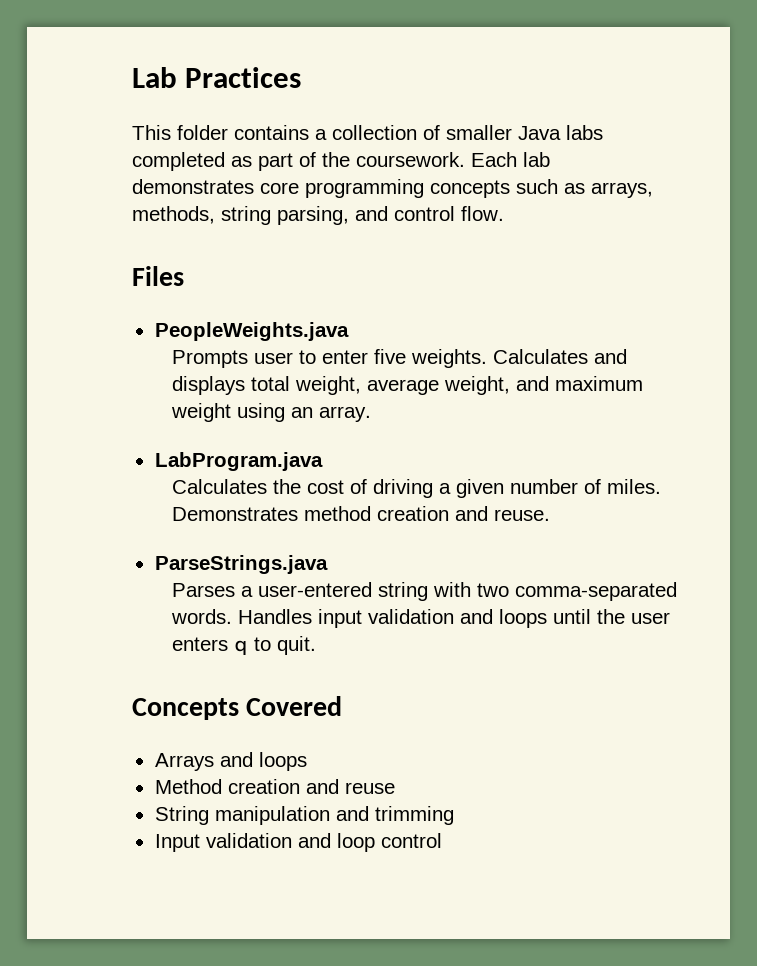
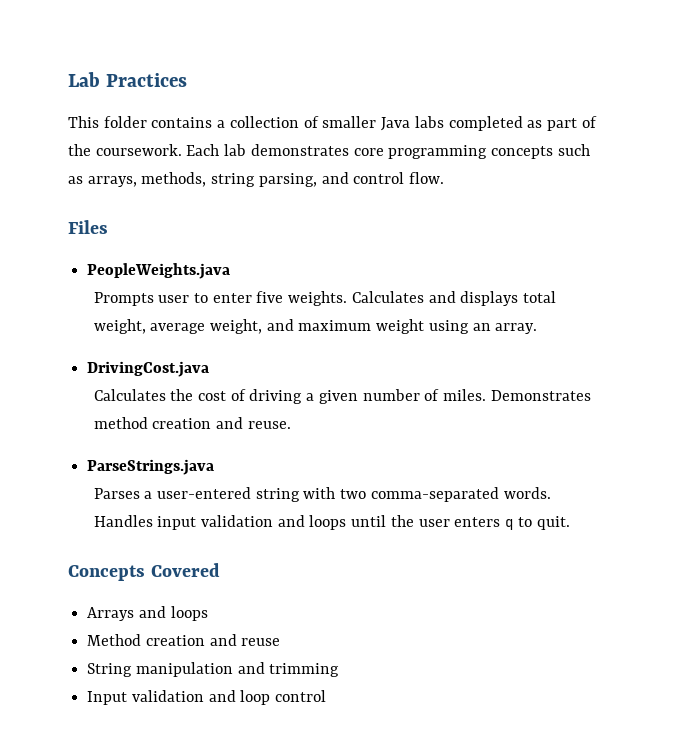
[154,452,323,471] LabProgram.java -> [87,361,210,377] DrivingCost.java

